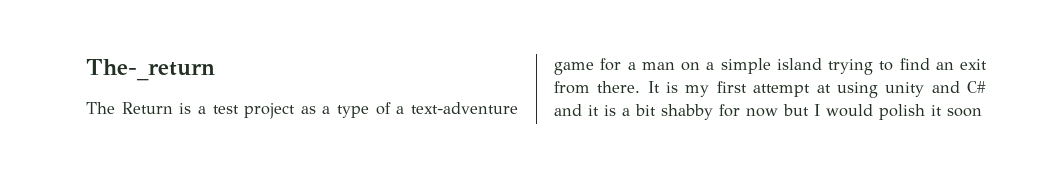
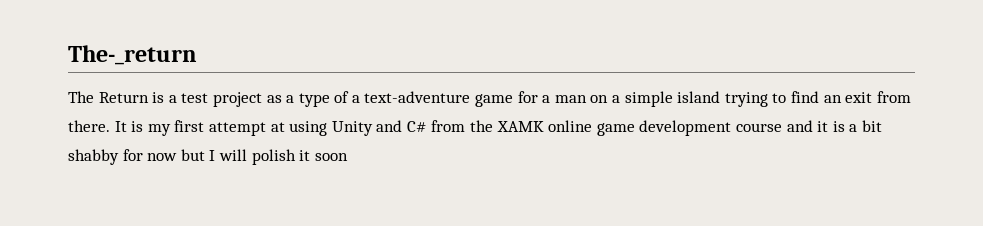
[885,82,925,97] unity -> [331,121,373,136] Unity
(986, 87) none -> [431,120,783,136] from the XAMK online game development course
[826,104,873,117] would -> [218,149,247,161] will

